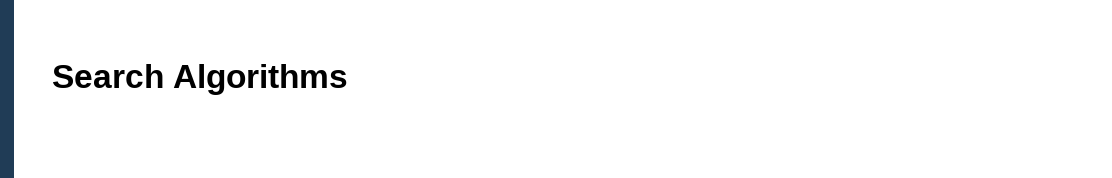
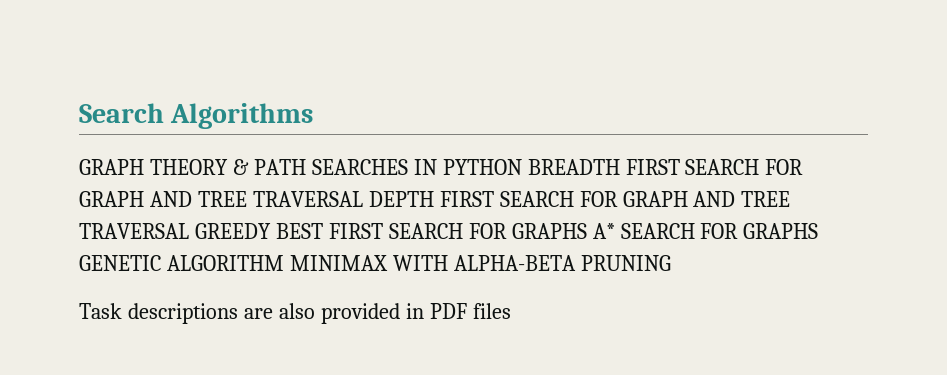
(349, 79) none -> [79,159,804,175] [79,191,791,207] [79,223,819,239] [79,255,671,271] [79,303,511,324] // GRAPH THEORY & PATH SEARCHES IN PYTHON BREADTH FIRST SEARCH FOR GRAPH AND TREE TRAVERSAL DEPTH FIRST SEARCH FOR GRAPH AND TREE TRAVERSAL GREEDY BEST FIRST SEARCH FOR GRAPHS A* SEARCH FOR GRAPHS GENETIC ALGORITHM MINIMAX WITH ALPHA-BETA PRUNING // Task descriptions are also provided in PDF files

